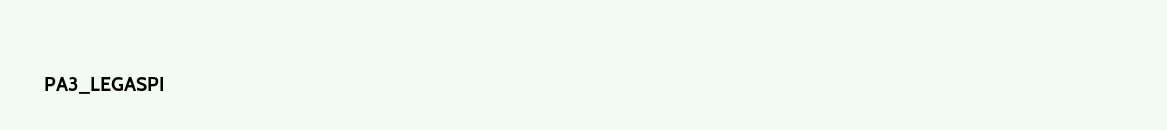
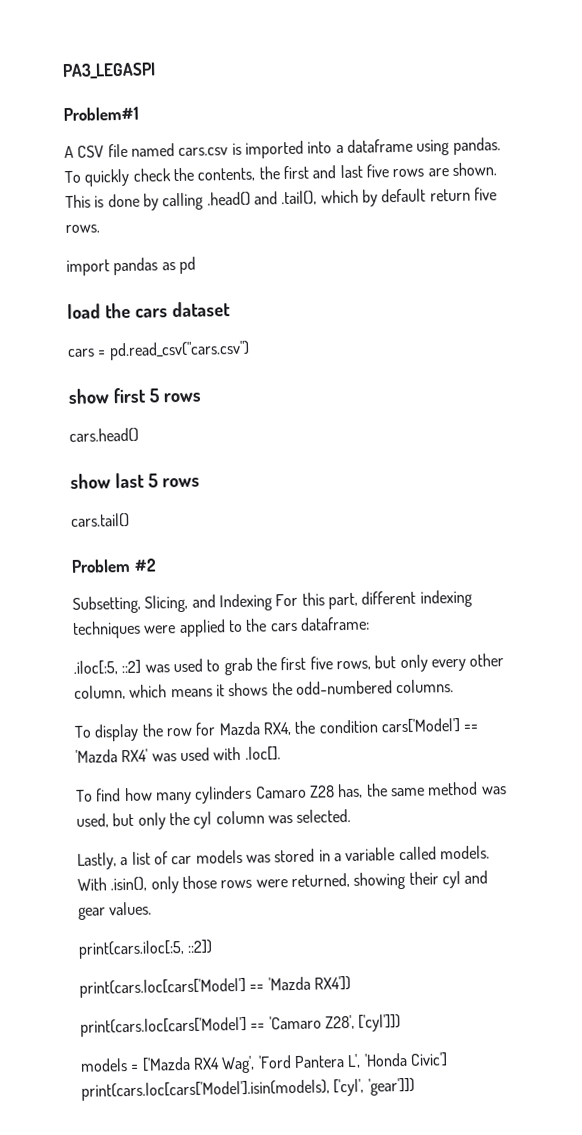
(165, 85) none -> [63,106,139,122] [64,137,501,159] [64,162,497,187] [65,187,497,211] [65,224,100,234] [66,256,196,277] [67,301,231,320] [67,340,250,361] [68,387,201,405] [69,427,139,443] [70,472,200,489] [70,512,130,528] [71,558,157,573] [72,589,473,614] [72,616,370,639] [73,653,505,676] [74,679,455,700] [74,717,479,742] [75,746,281,763] [76,781,507,805] [76,808,352,830] [77,845,490,870] [77,870,489,894] [78,901,153,920] [78,939,213,959] [79,975,351,998] [80,1014,402,1037] [80,1052,448,1074] [81,1077,415,1101] // Problem#1 // A CSV file named cars.csv is imported into a dataframe using pandas. To quickly check the contents, the first and last five rows are shown. This is done by calling .head() and .tail(), which by default return five rows. // import pandas as pd // load the cars dataset // cars = pd.read_csv("cars.csv") // show first 5 rows // cars.head() // show last 5 rows // cars.tail() // Problem #2 // Subsetting, Slicing, and Indexing For this part, different indexing techniques were applied to the cars dataframe: // .iloc[:5, ::2] was used to grab the first five rows, but only every other column, which means it shows the odd-numbered columns. // To display the row for Mazda RX4, the condition cars['Model'] == 'Mazda RX4' was used with .loc[]. // To find how many cylinders Camaro Z28 has, the same method was used, but only the cyl column was selected. // Lastly, a list of car models was stored in a variable called models. With .isin(), only those rows were returned, showing their cyl and gear values. // print(cars.iloc[:5, ::2]) // print(cars.loc[cars['Model'] == 'Mazda RX4']) // print(cars.loc[cars['Model'] == 'Camaro Z28', ['cyl']]) // models = ['Mazda RX4 Wag', 'Ford Pantera L', 'Honda Civic'] print(cars.loc[cars['Model'].isin(models), ['cyl', 'gear']])

